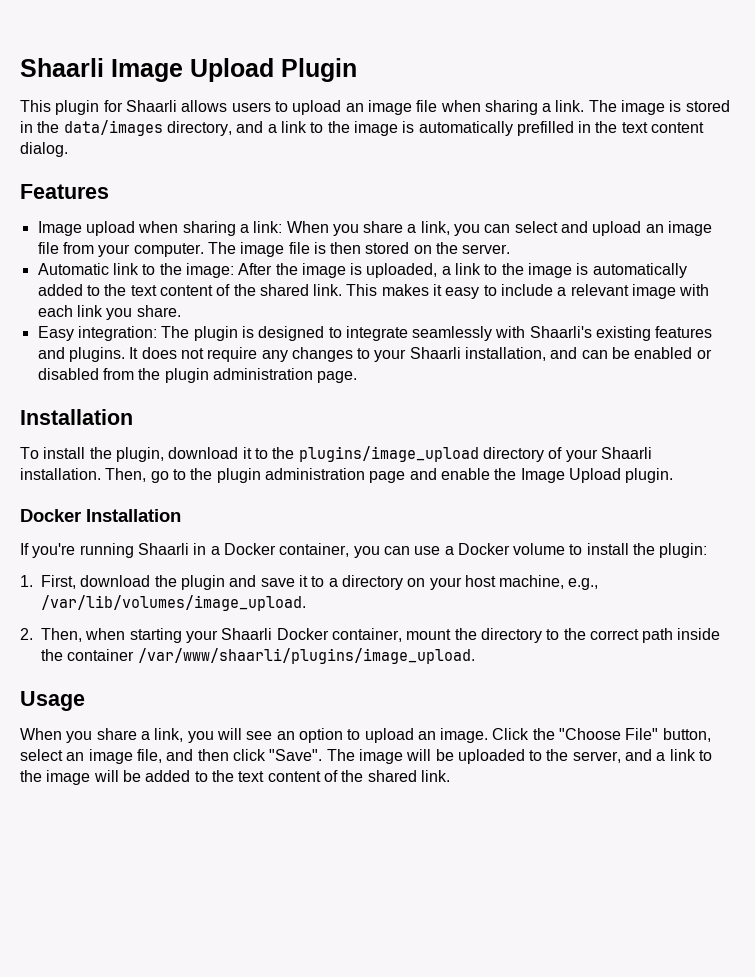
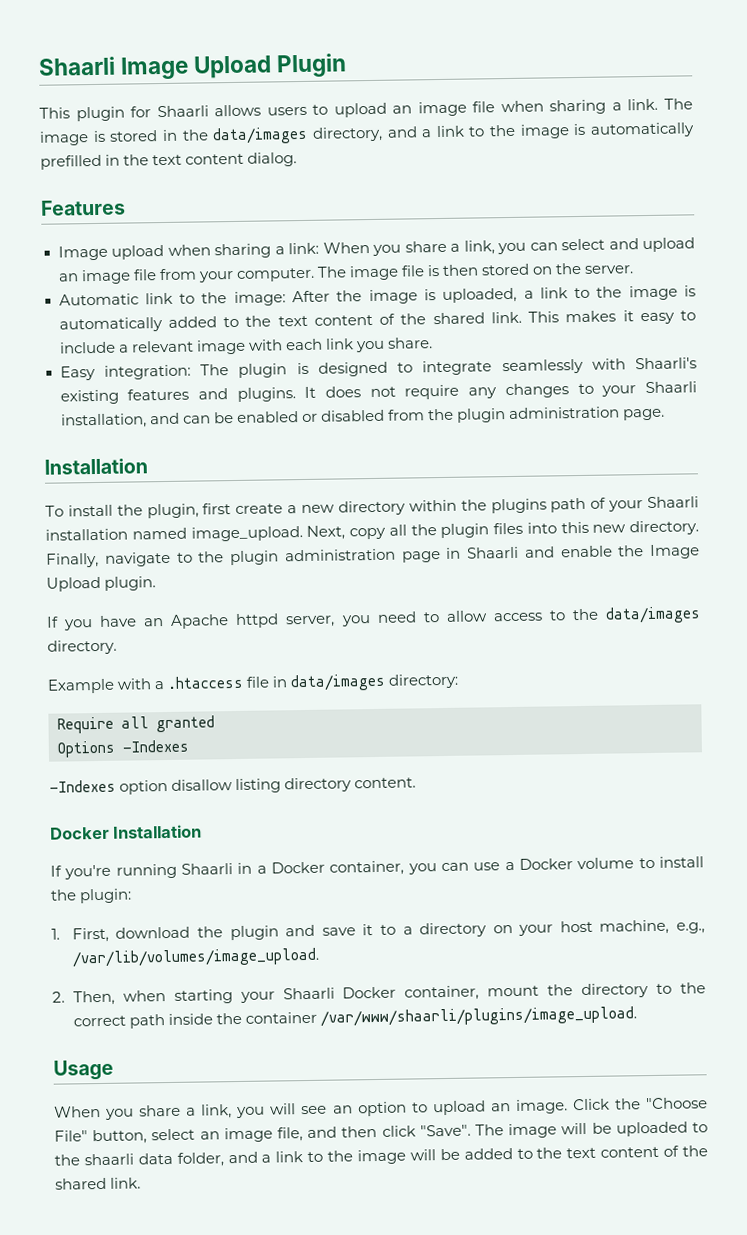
[168,446,652,462] [20,468,169,483] download it to the plugins/image_upload directory of your Shaarli installation. Then, go -> [202,496,700,516] [45,520,699,542] [46,551,171,568] first create a new directory within the plugins path of your Shaarli installation named image_upload. Next, copy all the plugin files into this new directory. Finally, navigate
(406, 477) none -> [446,546,519,559] in Shaarli
(674, 475) none -> [46,606,701,631] [47,639,117,655] [47,673,460,694] [57,715,215,734] [57,739,189,758] [49,777,417,795] // If you have an Apache httpd server, you need to allow access to the data/images directory. // Example with a .htaccess file in data/images directory: // Require all granted // Options -Indexes // -Indexes option disallow listing directory content.
[572,751,621,763] server, -> [83,1152,224,1167] shaarli data folder,

